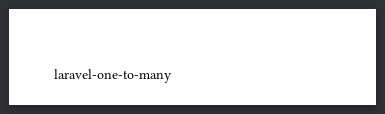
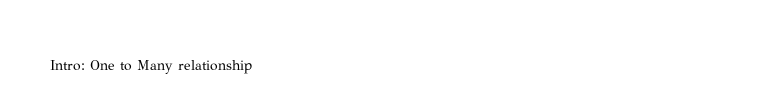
[54,69,172,83] laravel-one-to-many -> [50,60,252,74] Intro: One to Many relationship

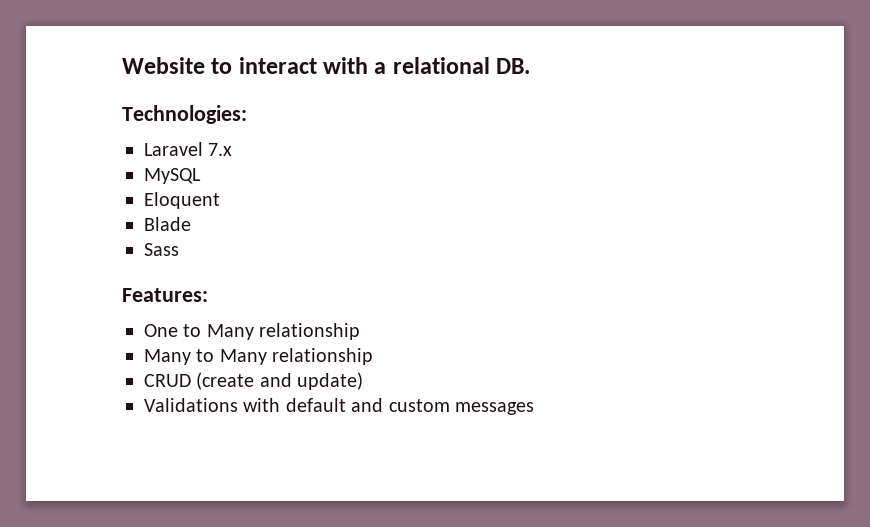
[50,60,252,74] Intro: One to Many relationship -> [122,57,531,74] [122,105,247,124] [144,142,233,156] [144,168,201,184] [144,192,220,209] [144,217,191,231] [144,243,179,256] [122,288,208,302] [144,323,361,340] [144,348,374,365] [144,372,364,390] [144,398,534,415] Website to interact with a relational DB. // Technologies: // Laravel 7.x // MySQL // Eloquent // Blade // Sass // Features: // One to Many relationship // Many to Many relationship // CRUD (create and update) // Validations with default and custom messages

